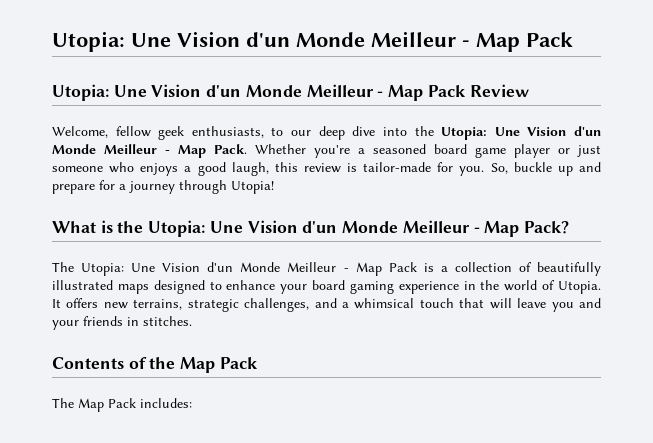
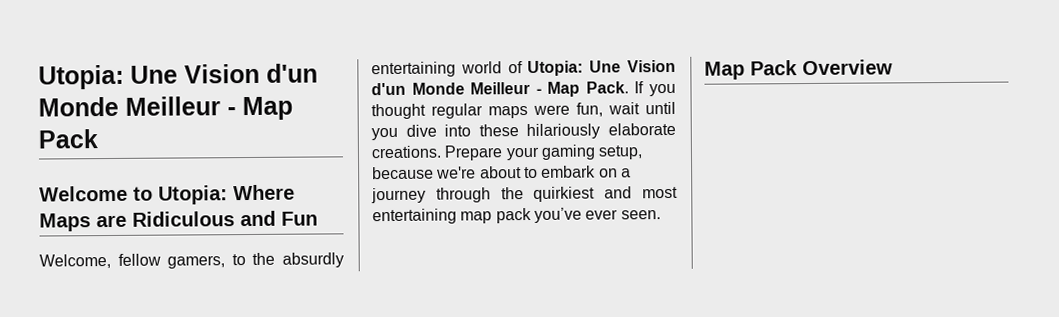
[52,84,529,101] [52,126,434,140] Utopia: Une Vision d'un Monde Meilleur - Map Pack Review // Welcome, fellow geek enthusiasts, to our deep dive into the -> [39,184,295,205] [39,210,318,232] [39,252,344,269] [371,61,523,78] Welcome to Utopia: Where Maps are Ridiculous and Fun // Welcome, fellow gamers, to the absurdly entertaining world of
[255,144,601,158] [52,162,601,176] [52,180,274,194] [52,220,569,237] [52,262,601,276] [52,280,602,294] [52,298,602,312] [52,316,192,330] [52,357,258,373] [52,398,192,412] Whether you're a seasoned board game player or just someone who enjoys a good laugh, this review is tailor-made for you. So, buckle up and prepare for a journey through Utopia! // What is the Utopia: Une Vision d'un Monde Meilleur - Map Pack? // The Utopia: Une Vision d'un Monde Meilleur - Map Pack is a collection of beautifully illustrated maps designed to enhance your board gaming experience in the world of Utopia. It offers new terrains, strategic challenges, and a whimsical touch that will leave you and your friends in stitches. // Contents of the Map Pack // The Map Pack includes: -> [634,81,676,97] [371,101,676,120] [371,122,676,141] [371,144,644,161] [372,165,631,180] [371,186,678,204] [372,207,661,225] [704,59,893,80] If you thought regular maps were fun, wait until you dive into these hilariously elaborate creations. Prepare your gaming setup, because we're about to embark on a journey through the quirkiest and most entertaining map pack you’ve ever seen. // Map Pack Overview

